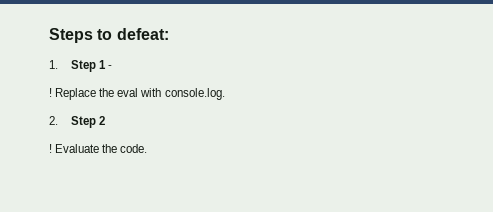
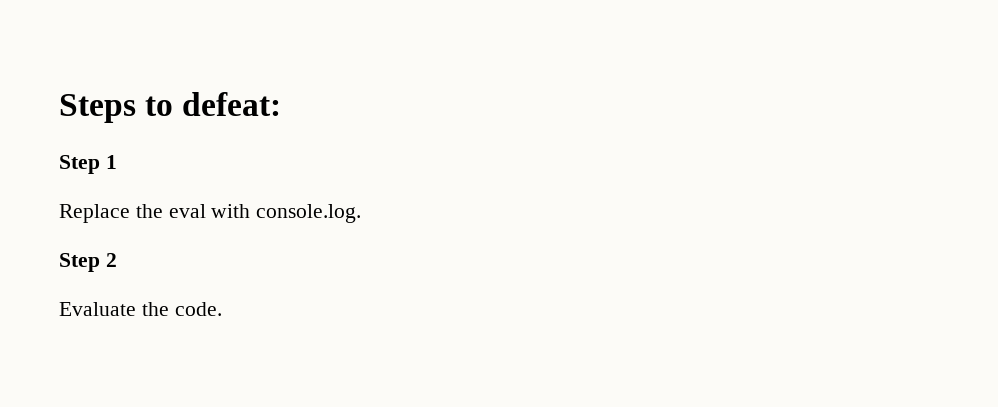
[49,60,58,69] 1. -> (282, 104) none
[107,65,112,69] [49,88,52,97] - // ! -> (117, 162) //
[49,116,58,125] 2. -> (362, 213) none
[49,144,52,153] ! -> (117, 260) none

